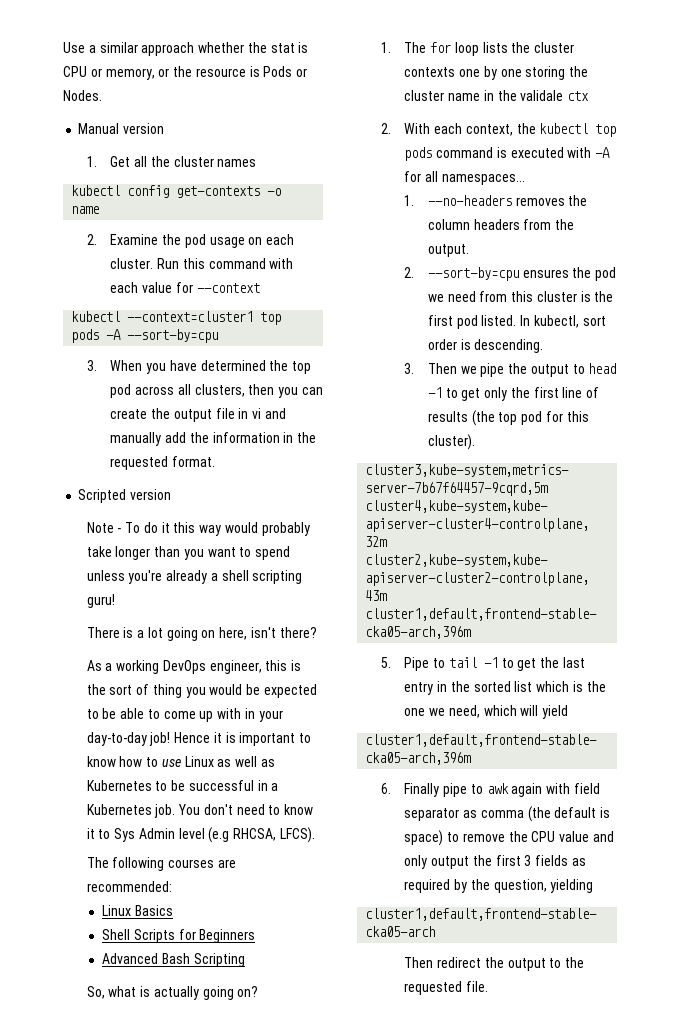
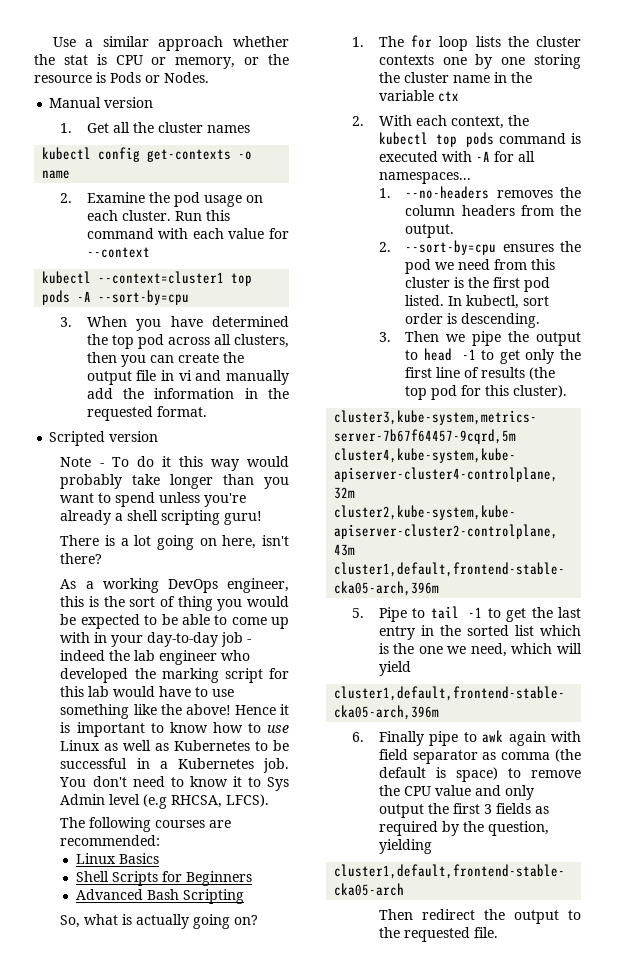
[149,732,171,746] job! -> [221,632,252,647] [60,650,251,665] [60,668,289,683] [60,686,235,697] [60,704,231,719] job - indeed the lab engineer who developed the marking script for this lab would have to use something like the above!
[520,90,564,101] validale -> [378,90,434,101] variable

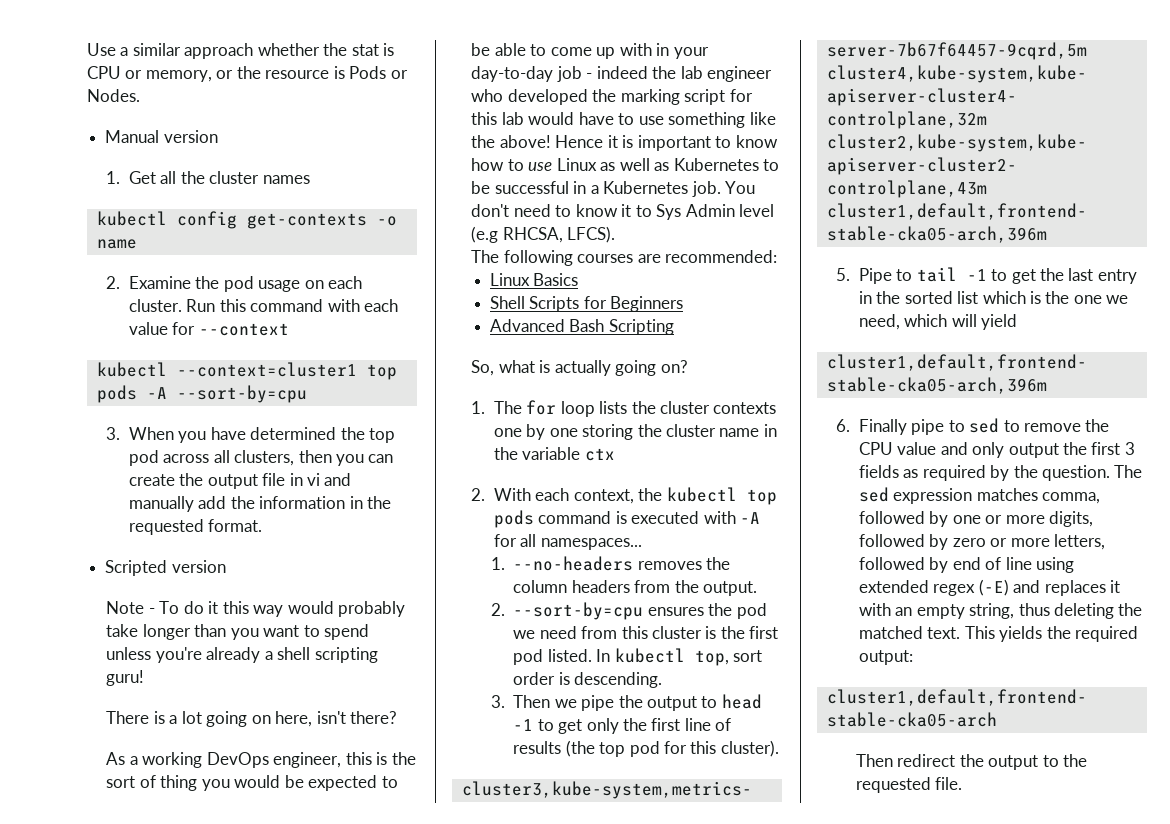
[466,295,520,309] kubectl, -> [614,648,729,666] kubectl top,
[482,730,581,746] [378,749,581,764] [378,767,498,782] awk again with field separator as comma (the default is space) -> [969,418,1000,433] sed
[487,821,549,836] [378,839,432,854] question, yielding -> [1041,465,1143,481] [858,487,1101,504] [858,511,1093,527] [858,534,1105,550] [858,557,1074,573] [858,579,1120,596] [858,603,1143,619] [858,626,1138,642] [858,650,913,665] question. The sed expression matches comma, followed by one or more digits, followed by zero or more letters, followed by end of line using extended regex (-E) and replaces it with an empty string, thus deleting the matched text. This yields the required output:

